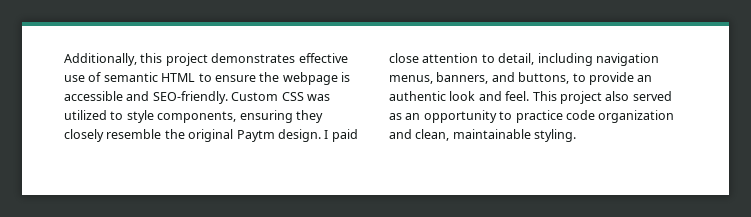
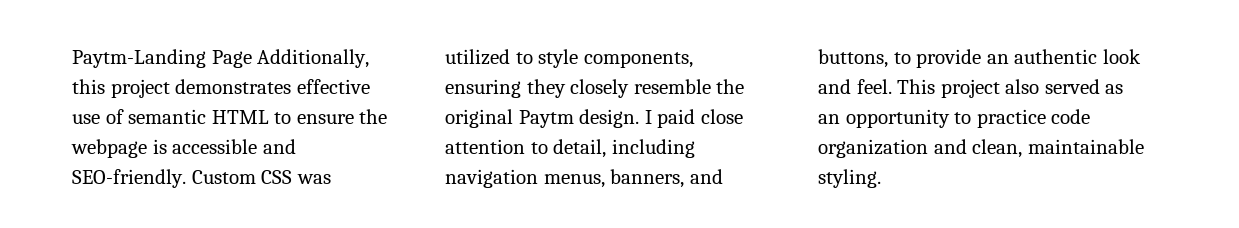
(64, 59) none -> [72,49,252,68] Paytm-Landing Page

